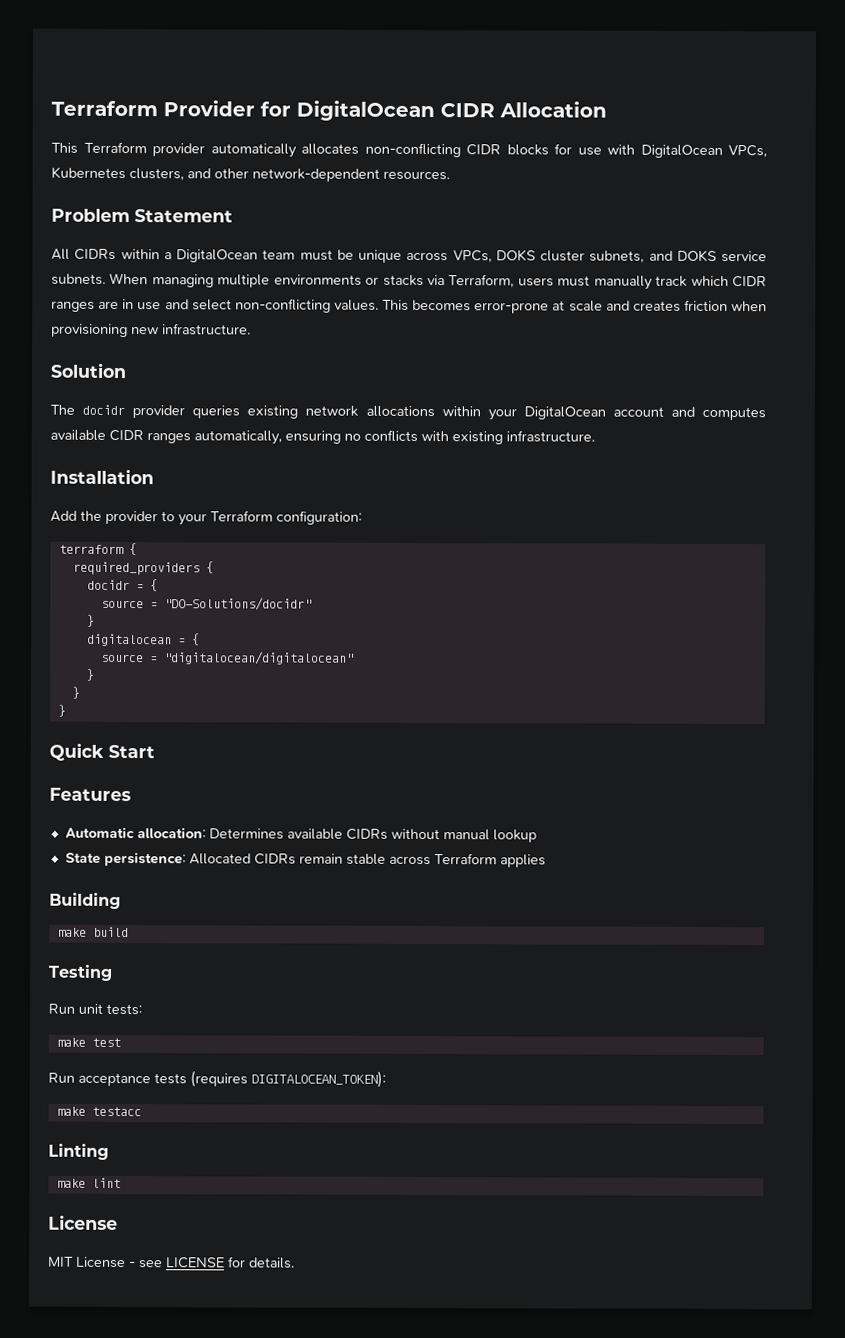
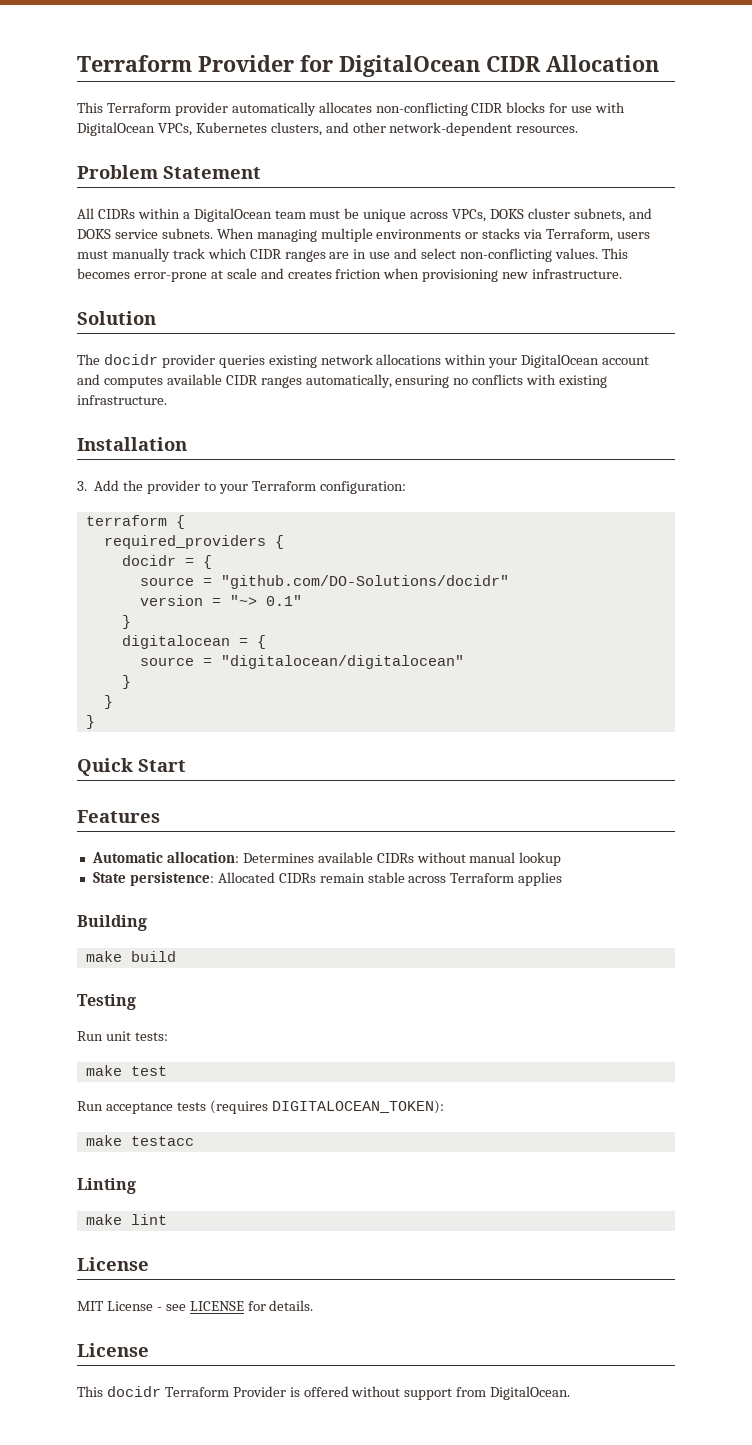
(154, 476) none -> [77,481,87,491] 3.
[163,597,312,611] "DO-Solutions/docidr" -> [220,575,509,589] [139,595,302,606] "github.com/DO-Solutions/docidr" // version = "~> 0.1"
(295, 1263) none -> [77,1343,149,1357] [77,1386,571,1400] // License // This docidr Terraform Provider is offered without support from DigitalOcean.

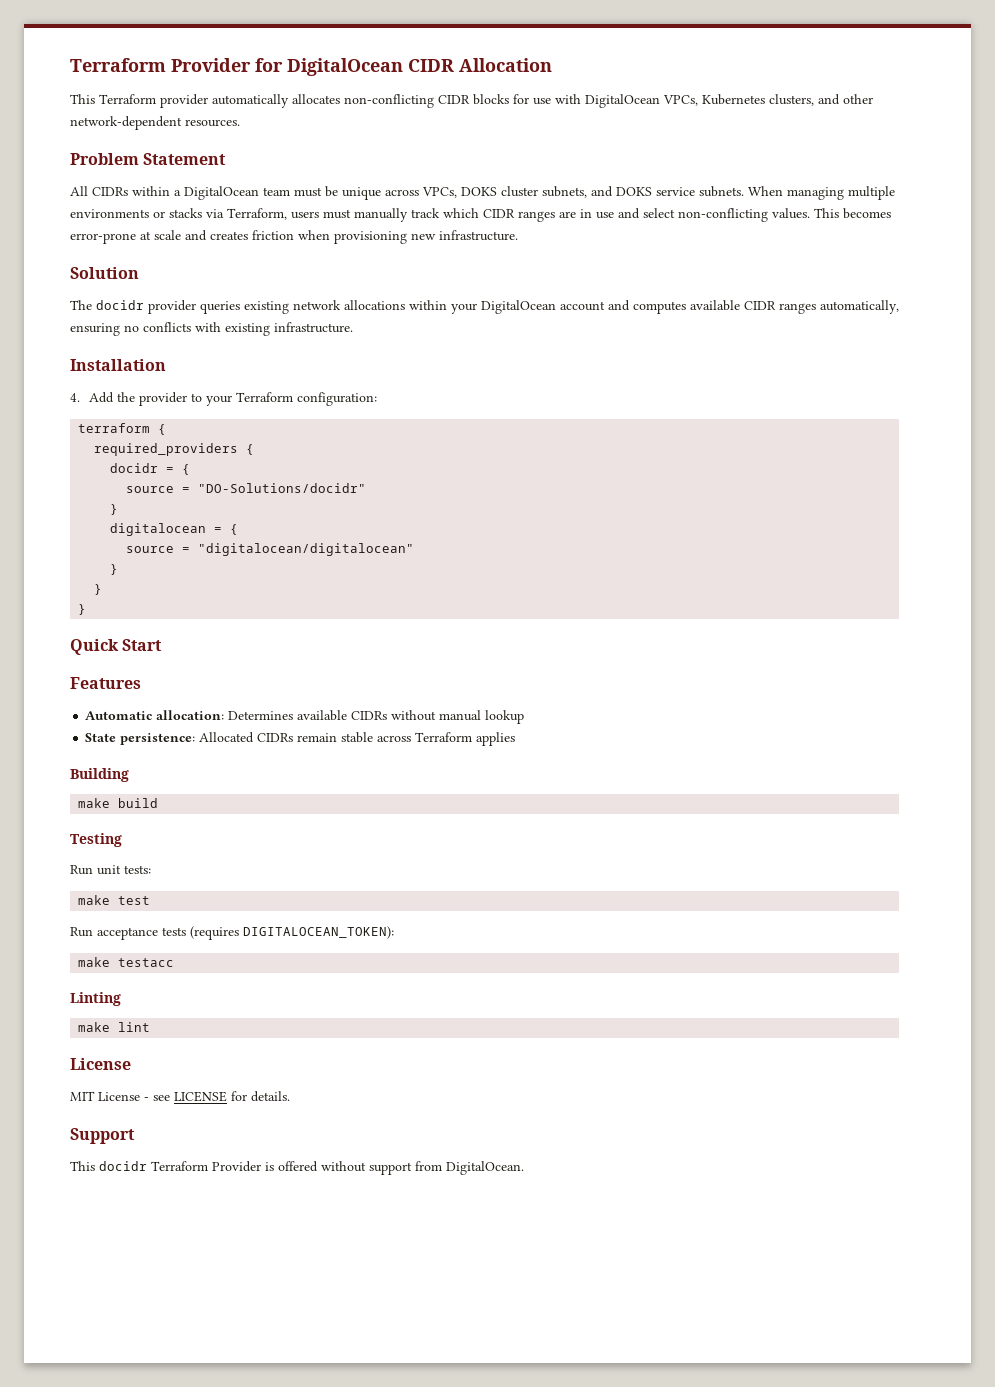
[77,481,87,491] 3. -> [70,393,80,402] 4.
[220,575,509,589] [139,595,302,606] "github.com/DO-Solutions/docidr" // version = "~> 0.1" -> [198,483,367,493] "DO-Solutions/docidr"
[77,1343,149,1357] License -> [70,1128,135,1144] Support

